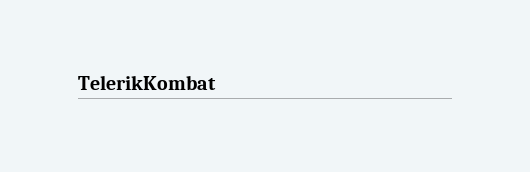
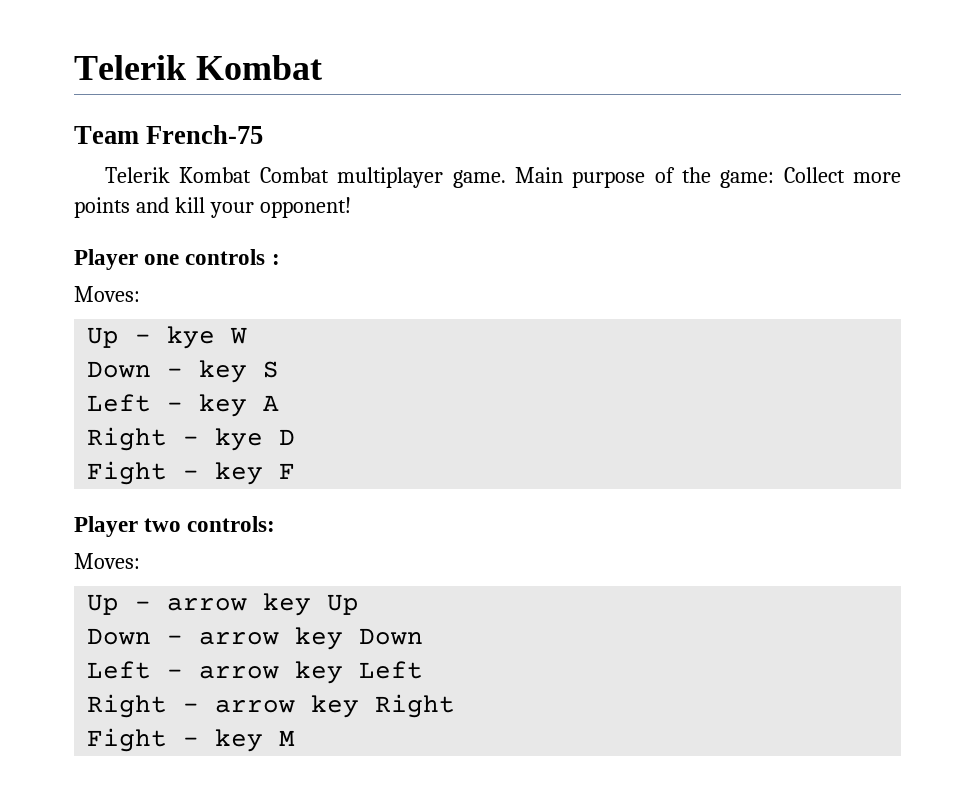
[78,75,216,90] TelerikKombat -> [74,55,322,80] [74,125,264,144] [105,167,901,188] [74,197,351,218] [74,249,280,270] [74,286,140,302] [87,326,248,349] [87,360,280,383] [87,394,280,417] [87,427,296,451] [87,461,296,485] [74,516,276,537] [74,553,140,569] [87,593,360,616] [87,627,424,650] [87,661,424,684] [87,694,456,718] [87,728,296,752] Telerik Kombat // Team French-75 // Telerik Kombat Combat multiplayer game. Main purpose of the game: Collect more points and kill your opponent! // Player one controls : // Moves: // Up - kye W // Down - key S // Left - key A // Right - kye D // Fight - key F // Player two controls: // Moves: // Up - arrow key Up // Down - arrow key Down // Left - arrow key Left // Right - arrow key Right // Fight - key M

